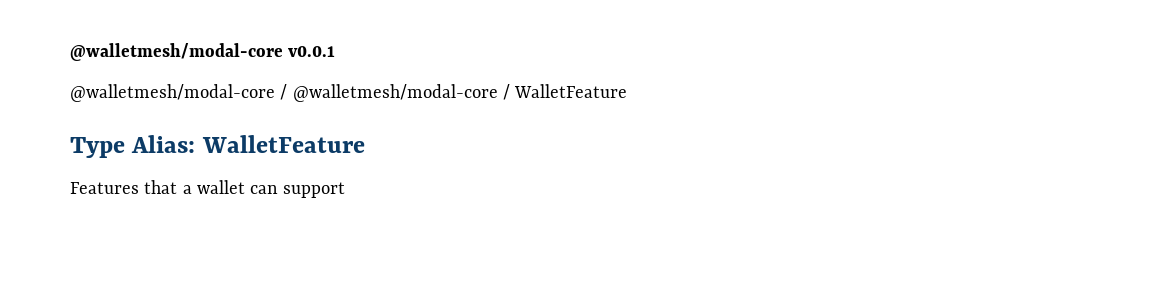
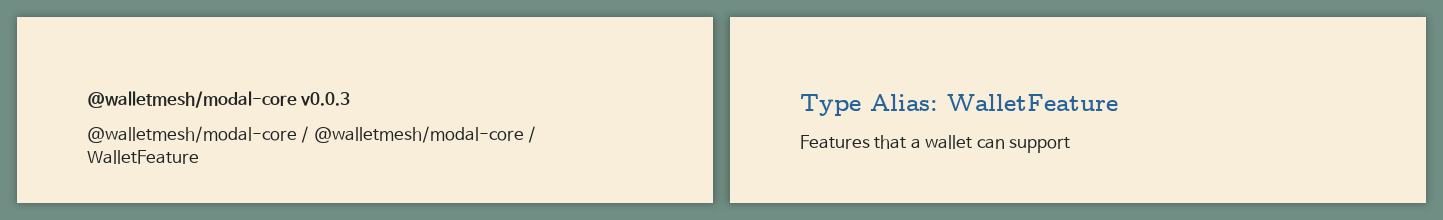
[70,43,336,61] @walletmesh/modal-core v0.0.1 -> [87,91,351,108] @walletmesh/modal-core v0.0.3

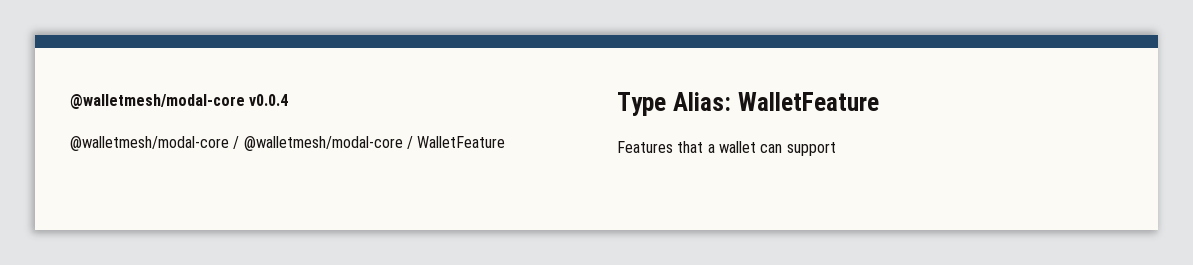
[87,91,351,108] @walletmesh/modal-core v0.0.3 -> [70,94,289,109] @walletmesh/modal-core v0.0.4

